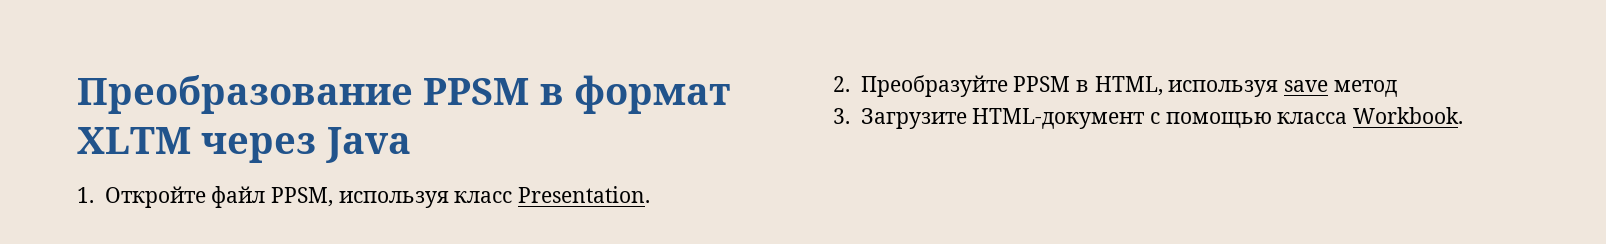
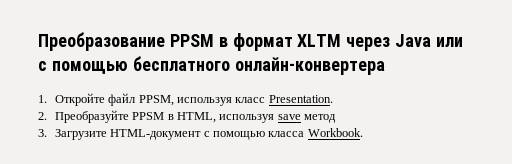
(411, 145) none -> [436,37,464,47] [38,56,385,75] или с помощью бесплатного онлайн-конвертера

